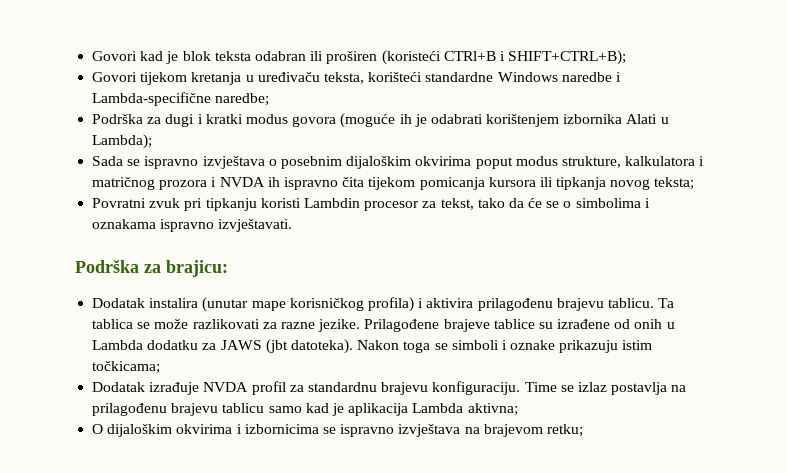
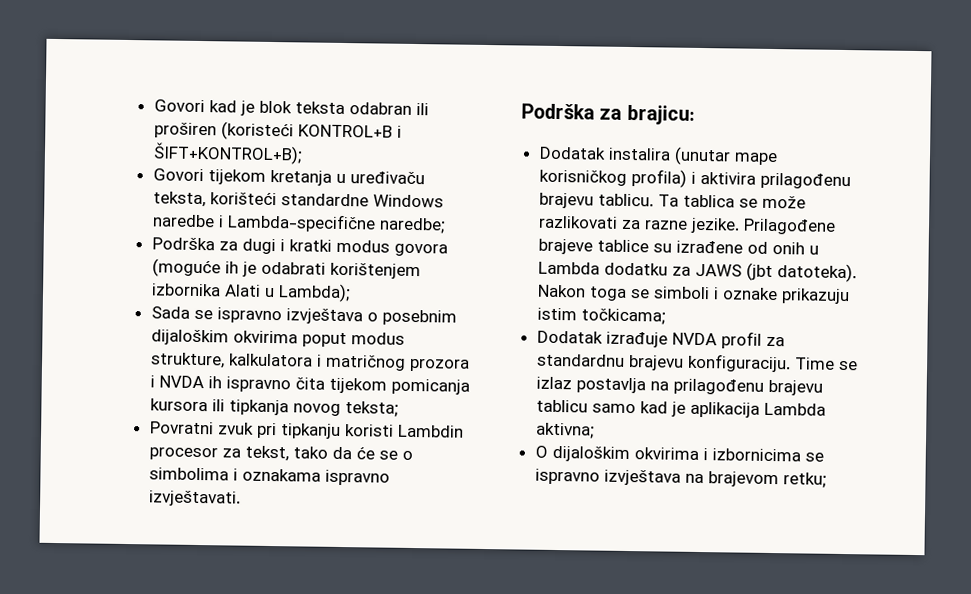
[443,50,627,65] CTRl+B i SHIFT+CTRL+B); -> [297,124,402,138] [152,142,303,165] KONTROL+B i ŠIFT+KONTROL+B);

